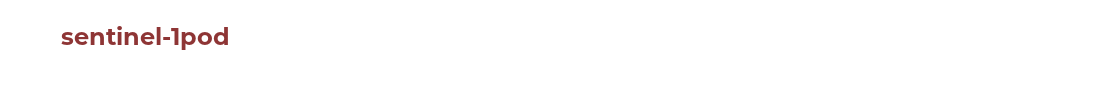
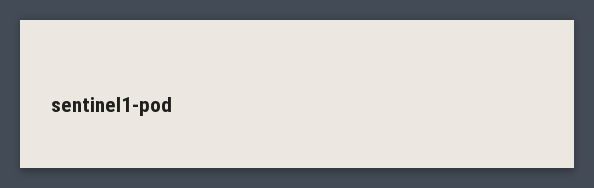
[61,26,230,50] sentinel-1pod -> [51,97,172,116] sentinel1-pod

